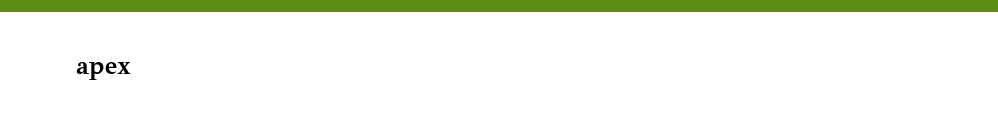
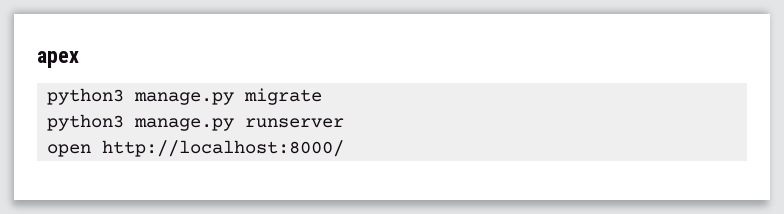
(131, 70) none -> [47,88,323,105] [47,114,345,131] [47,140,345,157] // python3 manage.py migrate // python3 manage.py runserver // open http://localhost:8000/

